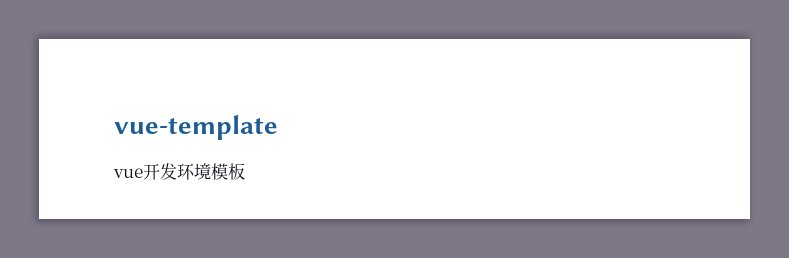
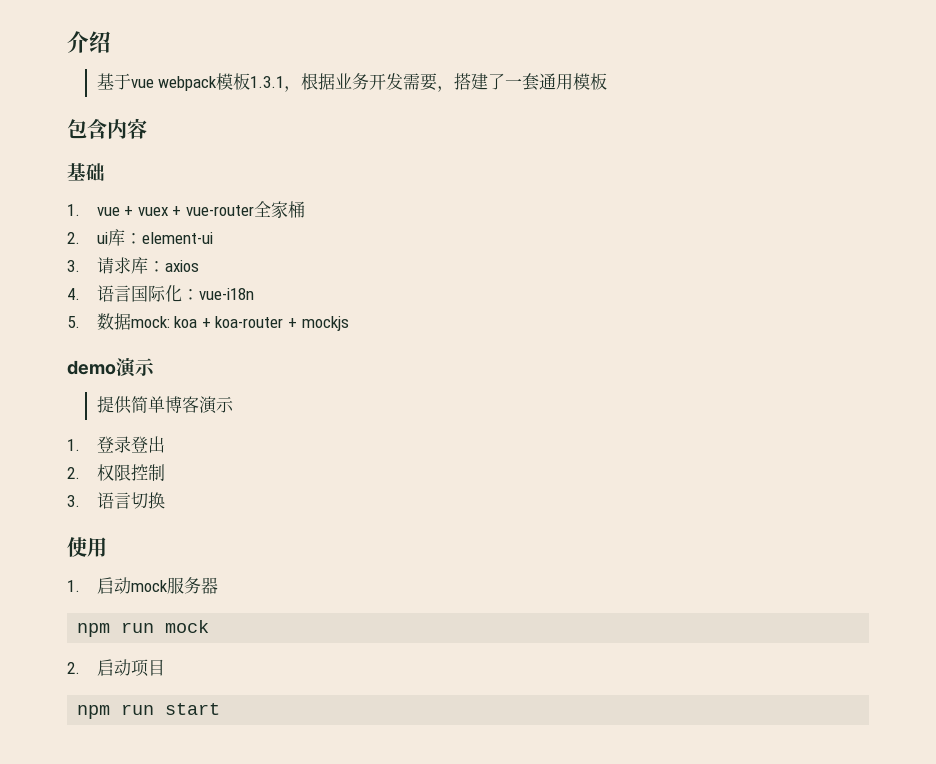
[114,115,278,140] [113,163,245,180] vue-template // vue开发环境模板 -> [67,31,111,53] [96,73,608,92] [67,118,147,139] [67,163,105,181] [67,201,306,219] [67,229,213,246] [67,257,199,274] [67,285,254,302] [67,313,349,331] [67,358,155,378] [96,396,234,414] [67,436,165,453] [67,464,165,481] [67,492,165,509] [67,537,107,557] [67,577,218,594] [77,620,210,637] [67,659,165,677] [77,703,221,719] 介绍 // 基于vue webpack模板1.3.1，根据业务开发需要，搭建了一套通用模板 // 包含内容 // 基础 // 1. vue + vuex + vue-router全家桶 // 2. ui库：element-ui // 3.请求库：axios // 4.语言国际化：vue-i18n // 5.数据mock: koa + koa-router + mockjs // demo演示 // 提供简单博客演示 // 1.登录登出 // 2.权限控制 // 3.语言切换 // 使用 // 1.启动mock服务器 // npm run mock // 2.启动项目 // npm run start

